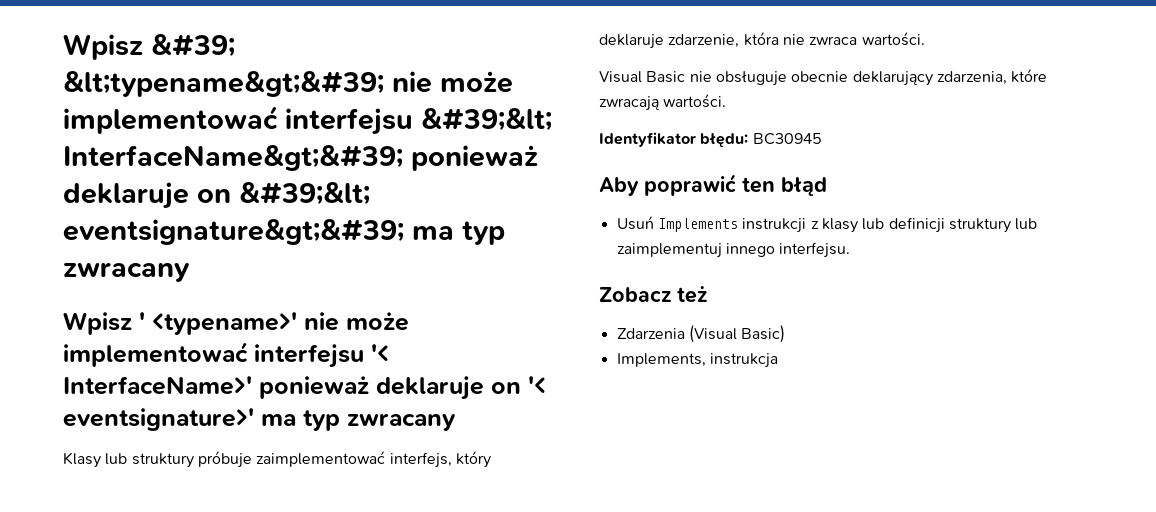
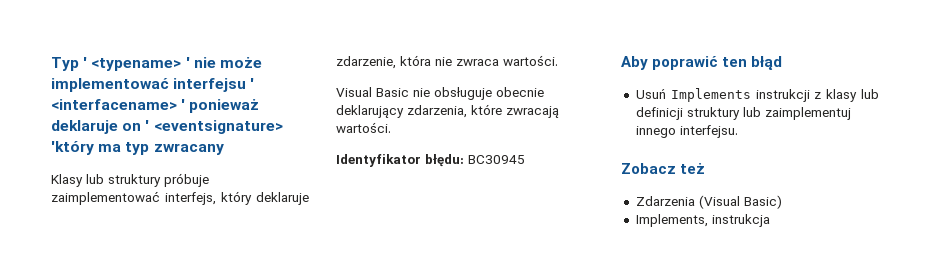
[63,34,235,60] [63,71,513,97] [63,105,552,135] [63,145,538,171] [63,182,370,209] [63,219,505,245] [63,262,190,282] [63,312,409,335] [63,342,389,368] [63,376,546,400] [63,408,254,431] Wpisz &#39; &lt;typename&gt;&#39; nie może implementować interfejsu &#39;&lt; InterfaceName&gt;&#39; ponieważ deklaruje on &#39;&lt; eventsignature&gt;&#39; ma typ zwracany // Wpisz ' <typename>' nie może implementować interfejsu '< InterfaceName>' ponieważ deklaruje on '< eventsignature>' -> [51,57,262,71] [51,78,255,92] [51,99,260,113] [51,120,283,134] [51,141,94,155] Typ ' <typename> ' nie może implementować interfejsu ' <interfacename> ' ponieważ deklaruje on ' <eventsignature> 'który

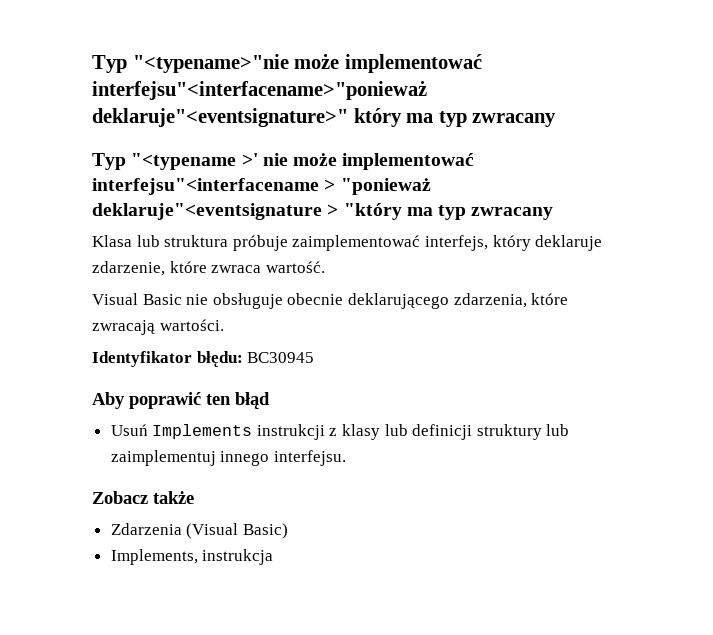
[51,57,262,71] [51,78,255,92] [51,99,260,113] [51,120,283,134] [51,141,224,155] [51,174,161,187] Typ ' <typename> ' nie może implementować interfejsu ' <interfacename> ' ponieważ deklaruje on ' <eventsignature> 'który ma typ zwracany // Klasy lub struktury -> [92,54,482,73] [92,81,427,100] [92,108,557,127] [92,153,475,170] [92,178,431,195] [92,203,554,220] [92,235,229,247] Typ "<typename>"nie może implementować interfejsu"<interfacename>"ponieważ deklaruje"<eventsignature>" który ma typ zwracany // Typ "<typename >' nie może implementować interfejsu"<interfacename > "ponieważ deklaruje"<eventsignature > "który ma typ zwracany // Klasa lub struktura
[400,55,558,66] która nie zwraca wartości. -> [169,261,325,273] które zwraca wartość.
[336,105,404,118] deklarujący -> [347,293,449,309] deklarującego
[680,163,706,174] też -> [153,491,194,504] także

